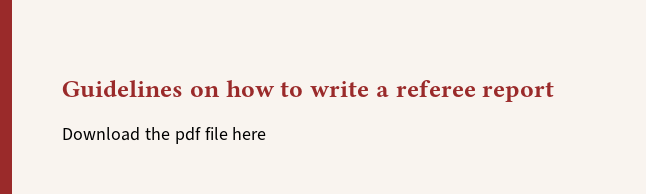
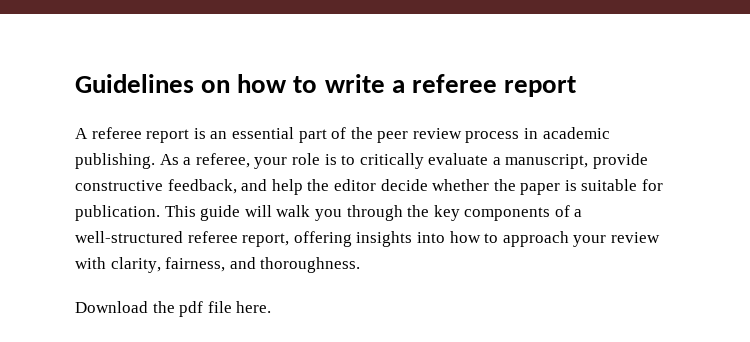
(555, 92) none -> [75,127,610,143] [75,153,649,169] [75,179,664,195] [75,205,583,221] [75,231,660,247] [75,257,361,273] // A referee report is an essential part of the peer review process in academic publishing. As a referee, your role is to critically evaluate a manuscript, provide constructive feedback, and help the editor decide whether the paper is suitable for publication. This guide will walk you through the key components of a well-structured referee report, offering insights into how to approach your review with clarity, fairness, and thoroughness.
[232,127,267,140] here -> [236,301,272,313] here.

